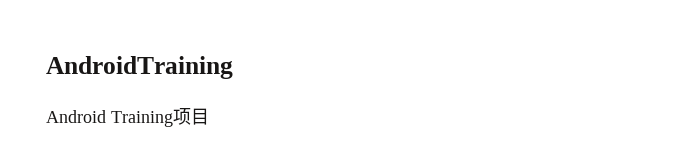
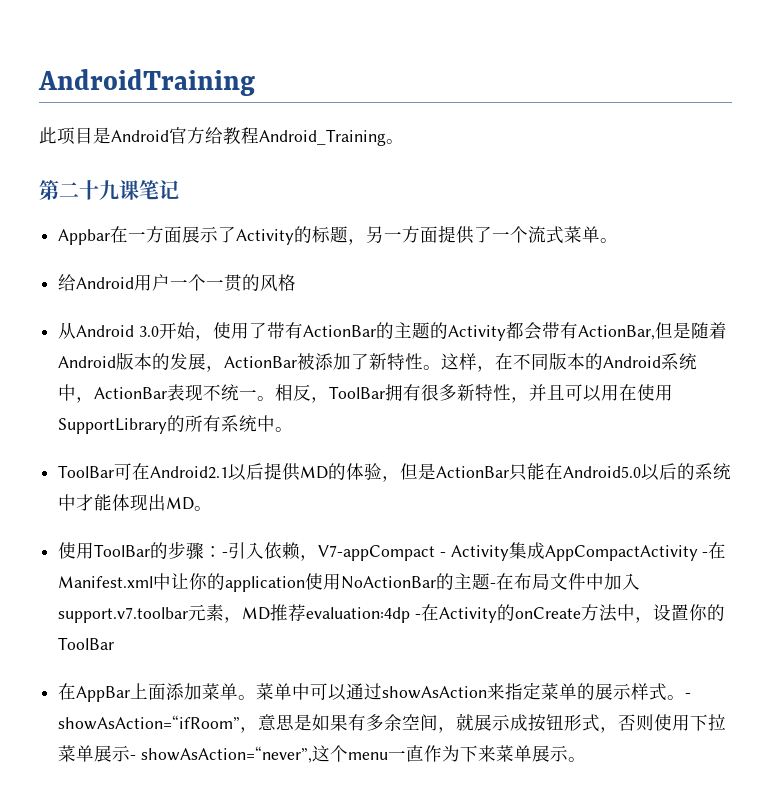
[46,108,209,127] Android Training项目 -> [39,127,404,146] [39,180,179,200] [58,225,619,245] [58,274,297,292] [58,322,727,341] [58,352,698,372] [58,384,674,403] [58,415,294,434] [58,462,732,482] [58,494,213,511] [58,541,727,561] [58,573,641,592] [58,604,725,623] [58,637,115,650] [58,682,692,702] [58,713,727,733] [58,745,586,763] 此项目是Android官方给教程Android_Training。 // 第二十九课笔记 // Appbar在一方面展示了Activity的标题，另一方面提供了一个流式菜单。 // 给Android用户一个一贯的风格 // 从Android 3.0开始，使用了带有ActionBar的主题的Activity都会带有ActionBar,但是随着Android版本的发展，ActionBar被添加了新特性。这样，在不同版本的Android系统中，ActionBar表现不统一。相反，ToolBar拥有很多新特性，并且可以用在使用SupportLibrary的所有系统中。 // ToolBar可在Android2.1以后提供MD的体验，但是ActionBar只能在Android5.0以后的系统中才能体现出MD。 // 使用ToolBar的步骤：-引入依赖，V7-appCompact - Activity集成AppCompactActivity -在Manifest.xml中让你的application使用NoActionBar的主题-在布局文件中加入support.v7.toolbar元素，MD推荐evaluation:4dp -在Activity的onCreate方法中，设置你的ToolBar // 在AppBar上面添加菜单。菜单中可以通过showAsAction来指定菜单的展示样式。- showAsAction=“ifRoom”，意思是如果有多余空间，就展示成按钮形式，否则使用下拉菜单展示- showAsAction=“never”,这个menu一直作为下来菜单展示。

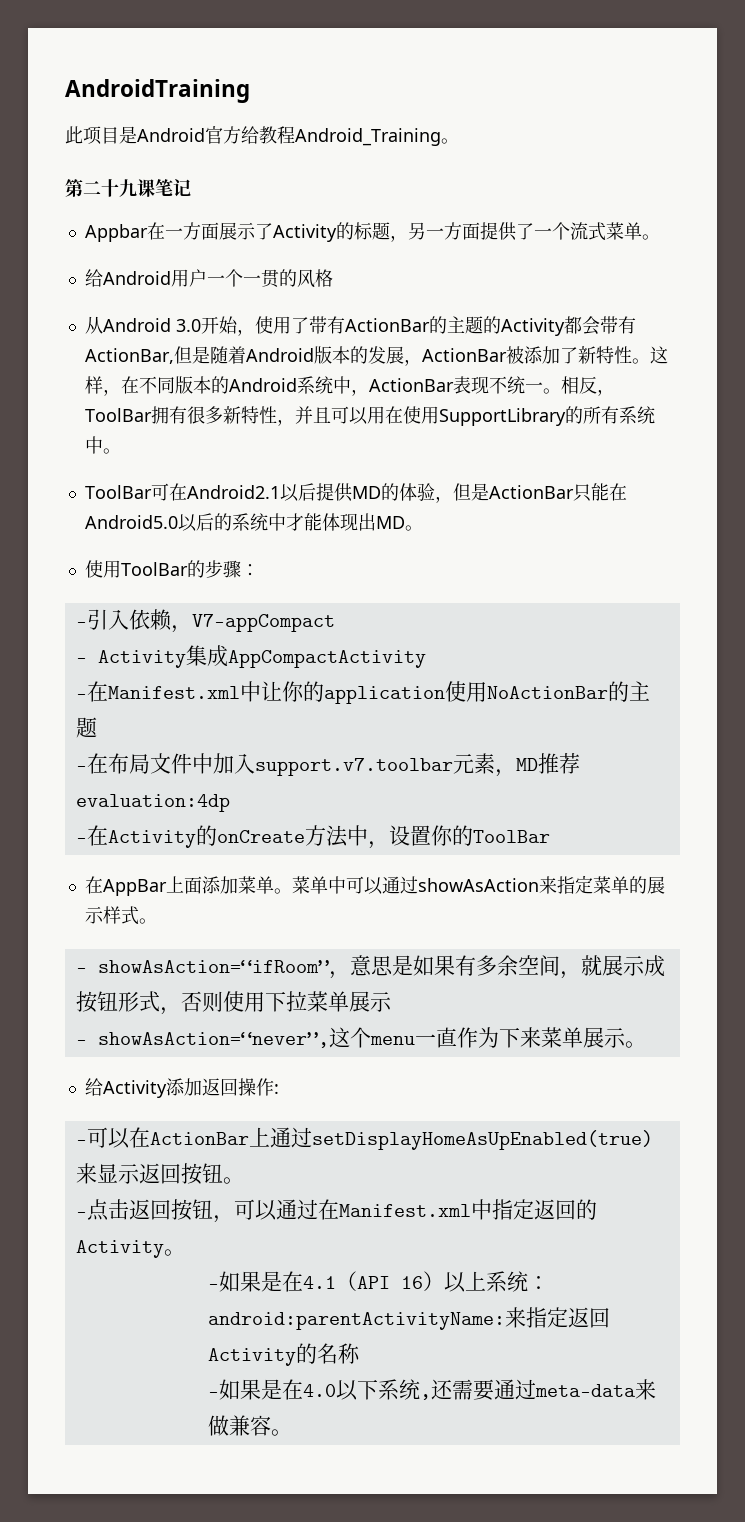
(223, 551) none -> (259, 570) //
(436, 553) none -> (335, 623) //
(698, 553) none -> (426, 659) //
(491, 581) none -> (97, 727) //
(411, 615) none -> (230, 803) //
(686, 697) none -> (157, 921) //
(131, 753) none -> (392, 1002) //
(586, 759) none -> [84,1078,279,1098] [75,1127,653,1150] [75,1163,244,1185] [75,1199,597,1223] [75,1240,185,1258] [207,1271,549,1293] [207,1307,610,1330] [207,1343,360,1366] [207,1379,656,1401] [207,1415,292,1436] // 给Activity添加返回操作: // -可以在ActionBar上通过setDisplayHomeAsUpEnabled(true)来显示返回按钮。 // -点击返回按钮，可以通过在Manifest.xml中指定返回的Activity。 // -如果是在4.1（API 16）以上系统：android:parentActivityName:来指定返回Activity的名称 // -如果是在4.0以下系统,还需要通过meta-data来做兼容。

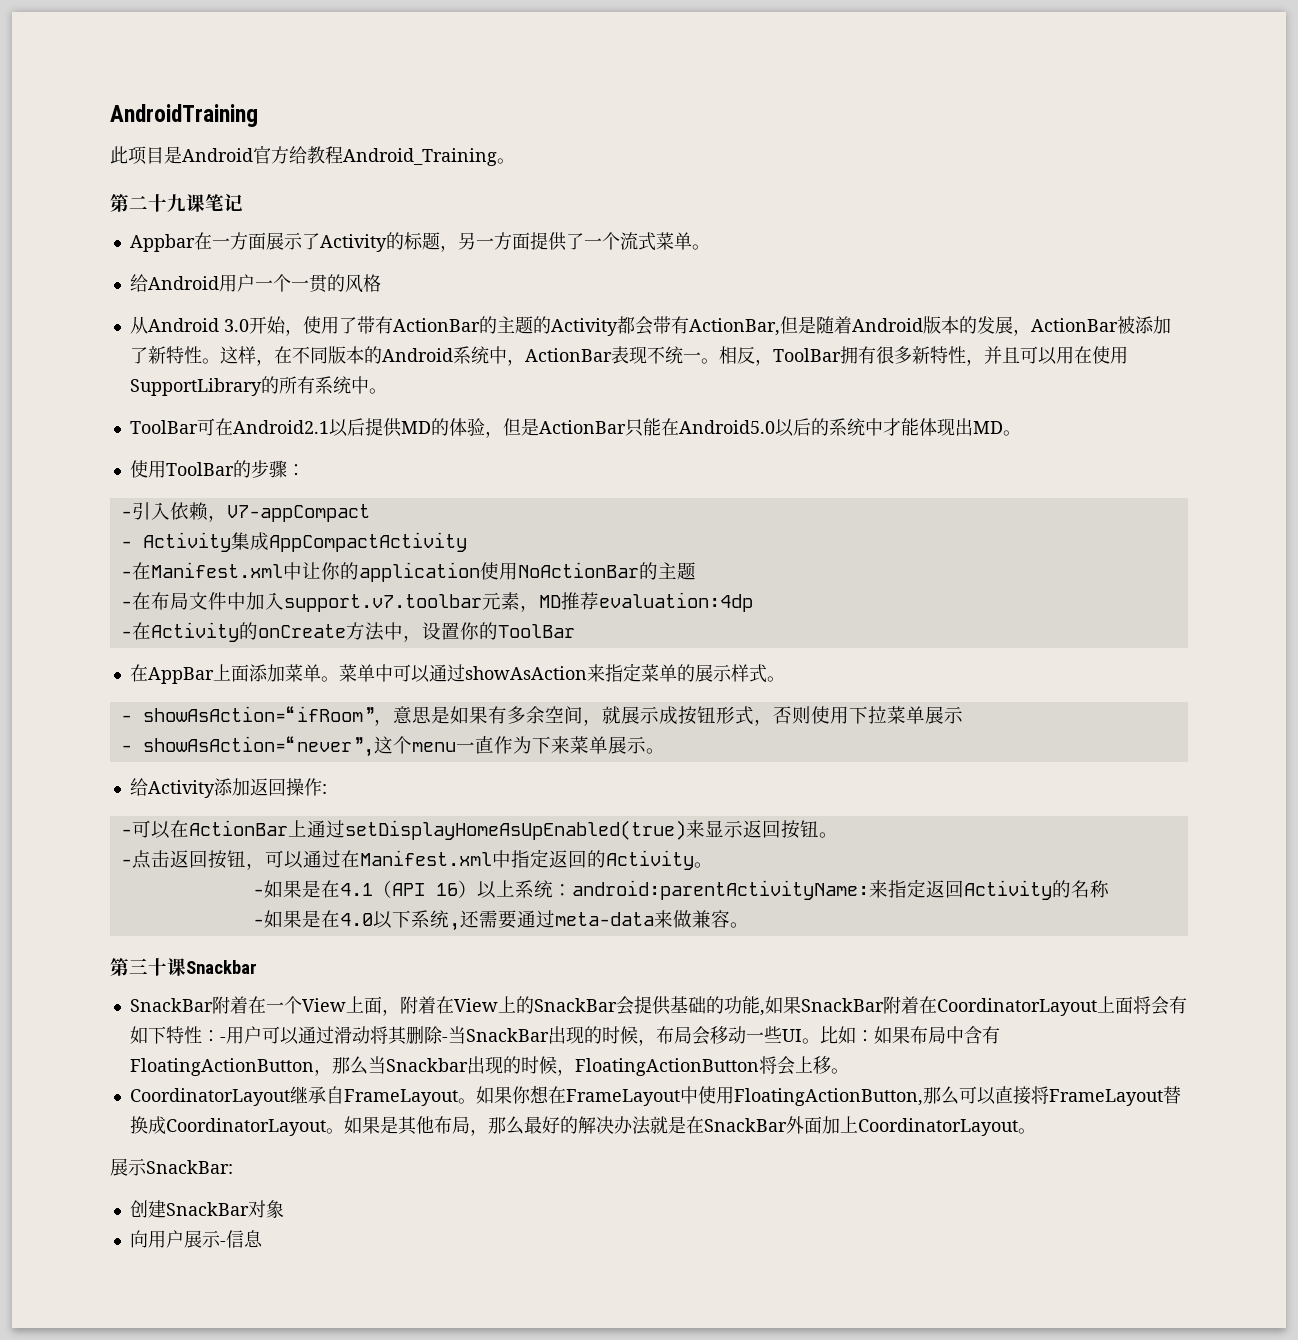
(292, 1432) none -> [110,958,257,976] [129,996,1187,1016] [129,1026,1000,1046] [129,1056,849,1076] [129,1085,1181,1106] [129,1116,1036,1136] [110,1158,233,1176] [129,1200,284,1218] [129,1230,263,1248] // 第三十课Snackbar // SnackBar附着在一个View上面，附着在View上的SnackBar会提供基础的功能,如果SnackBar附着在CoordinatorLayout上面将会有如下特性：-用户可以通过滑动将其删除-当SnackBar出现的时候，布局会移动一些UI。比如：如果布局中含有FloatingActionButton，那么当Snackbar出现的时候，FloatingActionButton将会上移。 // CoordinatorLayout继承自FrameLayout。如果你想在FrameLayout中使用FloatingActionButton,那么可以直接将FrameLayout替换成CoordinatorLayout。如果是其他布局，那么最好的解决办法就是在SnackBar外面加上CoordinatorLayout。 // 展示SnackBar: // 创建SnackBar对象 // 向用户展示-信息

